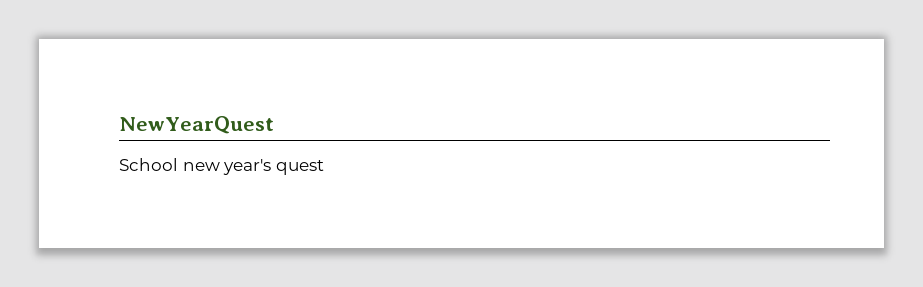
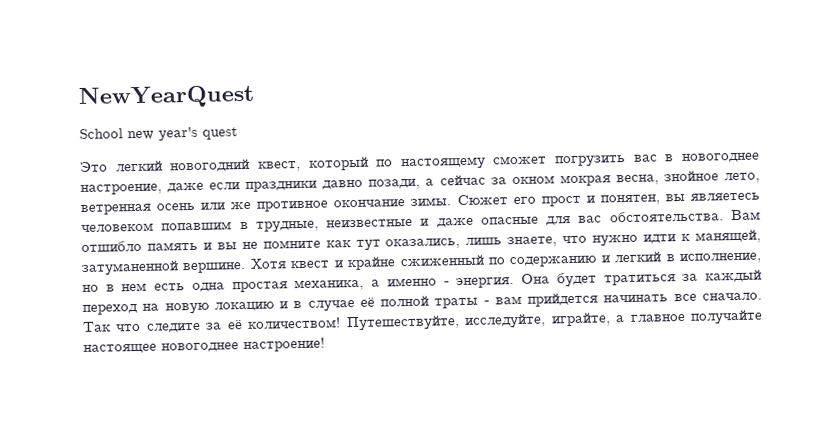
(324, 167) none -> [80,152,760,173] [80,170,761,196] [80,192,761,216] [81,209,761,233] [81,229,761,252] [81,251,762,276] [82,269,763,293] [82,292,762,315] [82,309,764,333] [83,337,325,354] // Это легкий новогодний квест, который по настоящему сможет погрузить вас в новогоднее настроение, даже если праздники давно позади, а сейчас за окном мокрая весна, знойное лето, ветренная осень или же противное окончание зимы. Сюжет его прост и понятен, вы являетесь человеком попавшим в трудные, неизвестные и даже опасные для вас обстоятельства. Вам отшибло память и вы не помните как тут оказались, лишь знаете, что нужно идти к манящей, затуманенной вершине. Хотя квест и крайне сжиженный по содержанию и легкий в исполнение, но в нем есть одна простая механика, а именно - энергия. Она будет тратиться за каждый переход на новую локацию и в случае её полной траты - вам прийдется начинать все сначало. Так что следите за её количеством! Путешествуйте, исследуйте, играйте, а главное получайте настоящее новогоднее настроение!

